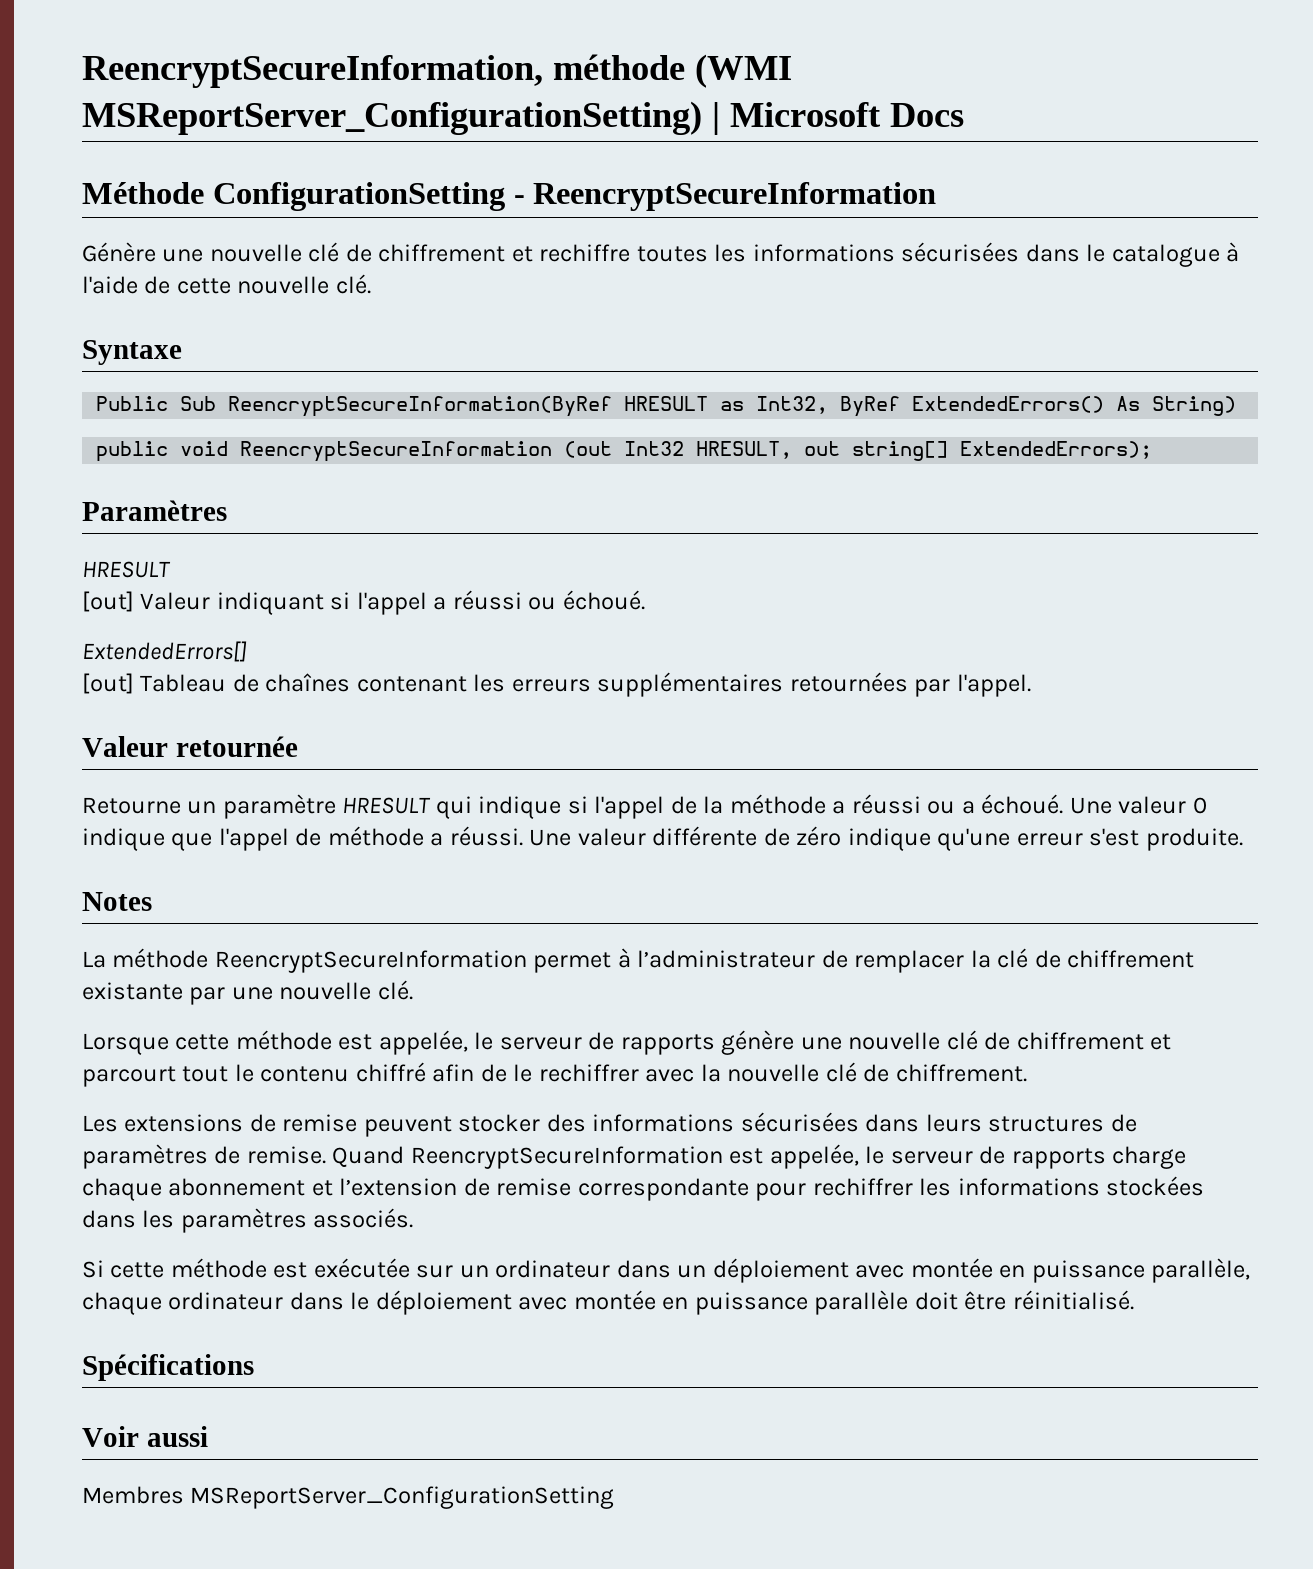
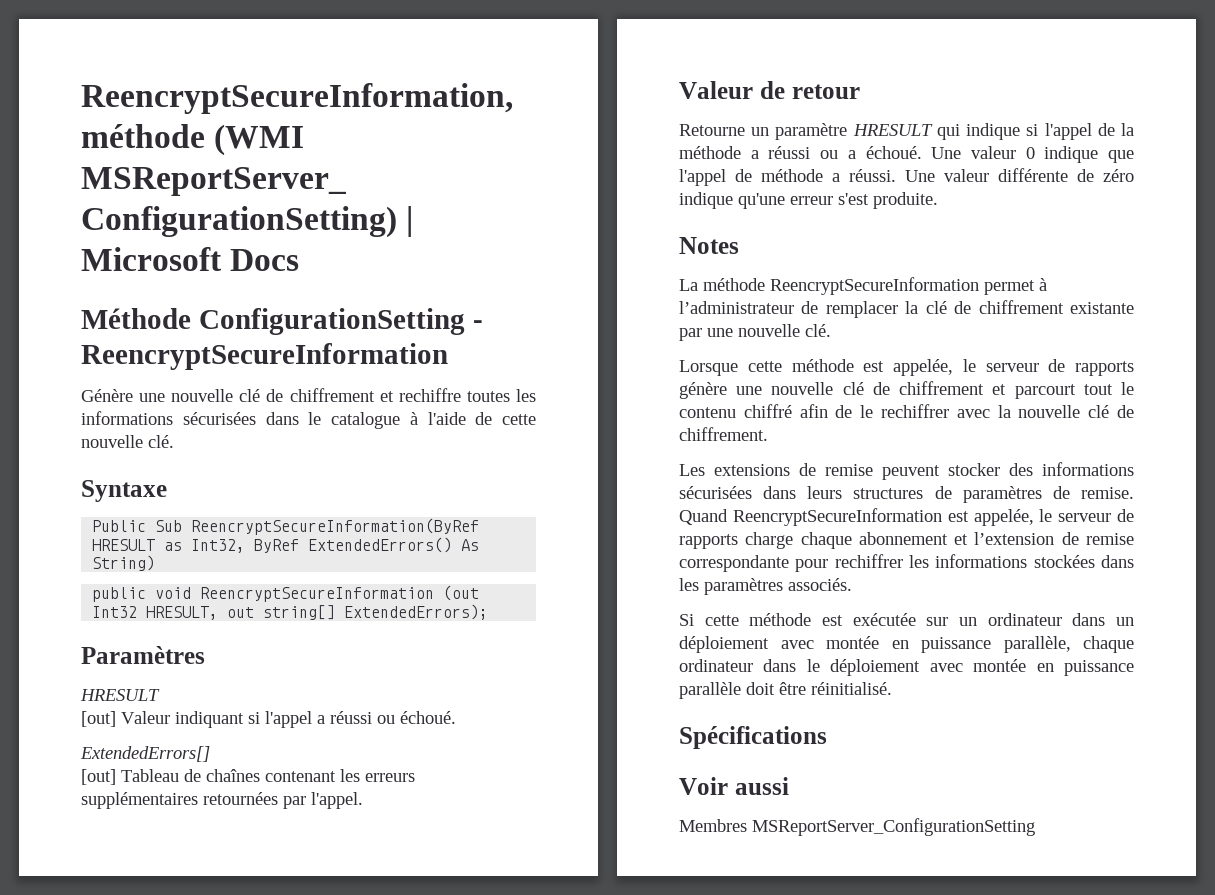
[175,736,298,757] retournée -> [759,81,860,99] de retour

